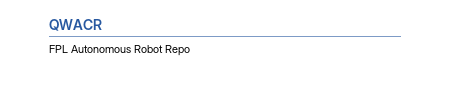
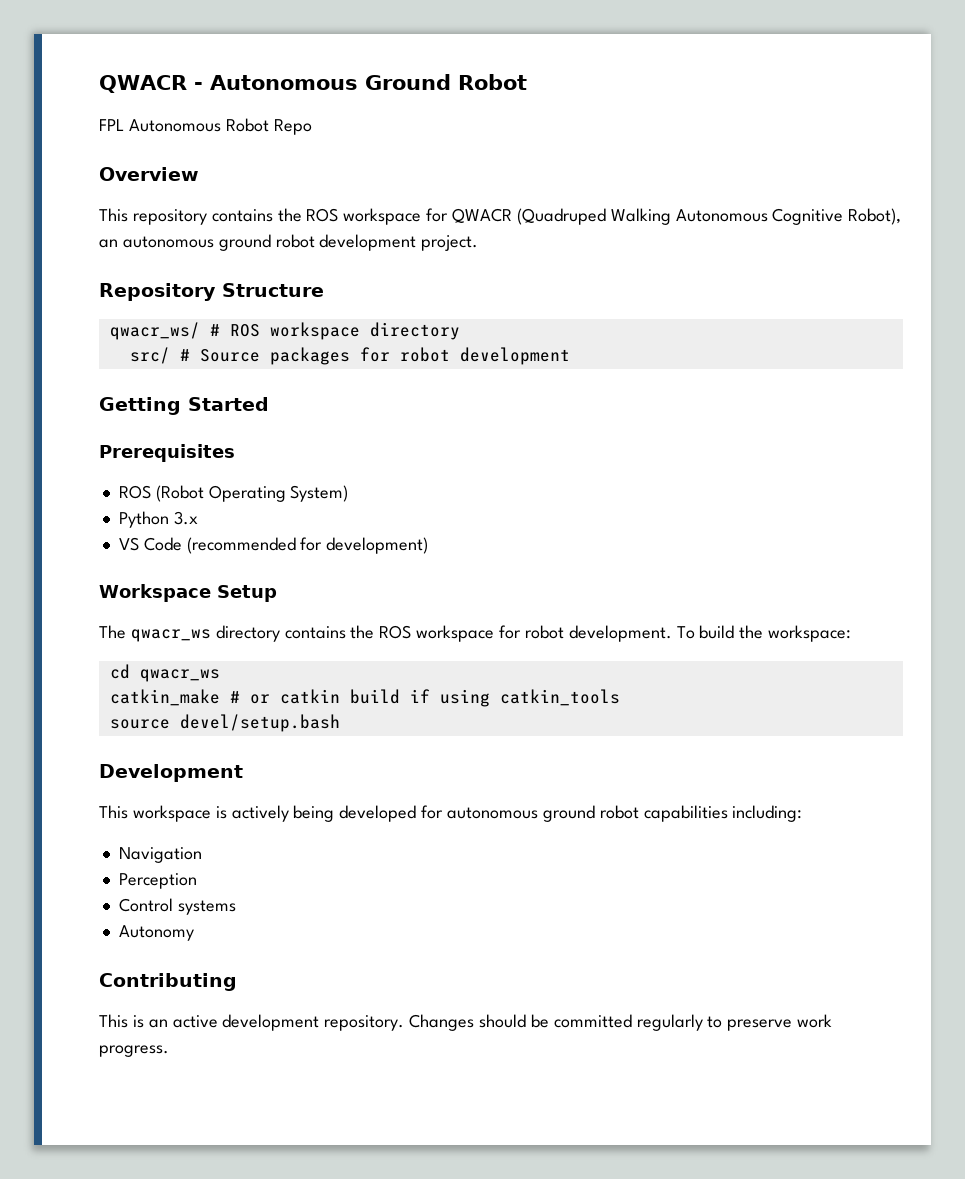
[49,19,102,31] QWACR -> [99,74,527,93] QWACR - Autonomous Ground Robot
(190, 50) none -> [99,167,199,181] [99,208,902,225] [99,234,479,251] [99,283,324,301] [109,322,460,340] [129,347,570,365] [99,397,269,415] [99,444,235,462] [118,485,349,502] [118,511,198,528] [118,537,429,554] [99,584,277,602] [99,625,852,642] [109,664,220,682] [109,689,620,707] [109,714,340,732] [99,764,243,782] [99,805,803,822] [118,847,202,863] [118,873,197,889] [118,898,236,915] [118,925,194,941] [99,973,237,991] [99,1014,833,1031] [99,1045,169,1057] // Overview // This repository contains the ROS workspace for QWACR (Quadruped Walking Autonomous Cognitive Robot), an autonomous ground robot development project. // Repository Structure // qwacr_ws/ # ROS workspace directory // src/ # Source packages for robot development // Getting Started // Prerequisites // ROS (Robot Operating System) // Python 3.x // VS Code (recommended for development) // Workspace Setup // The qwacr_ws directory contains the ROS workspace for robot development. To build the workspace: // cd qwacr_ws // catkin_make # or catkin build if using catkin_tools // source devel/setup.bash // Development // This workspace is actively being developed for autonomous ground robot capabilities including: // Navigation // Perception // Control systems // Autonomy // Contributing // This is an active development repository. Changes should be committed regularly to preserve work progress.

